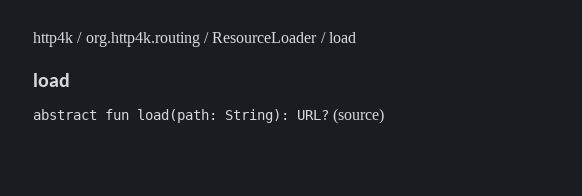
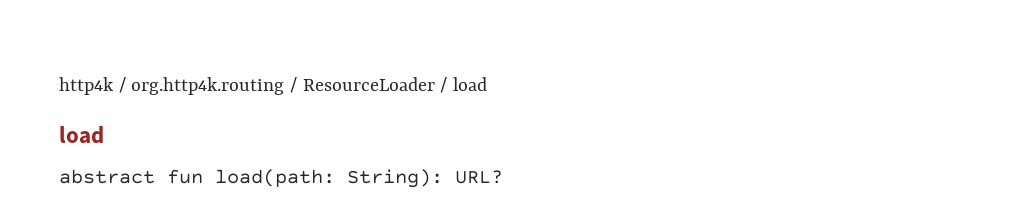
[333,108,385,124] (source) -> (503, 177) none

